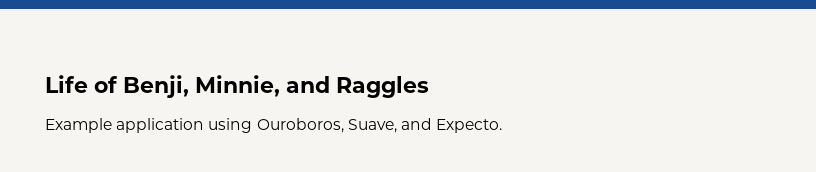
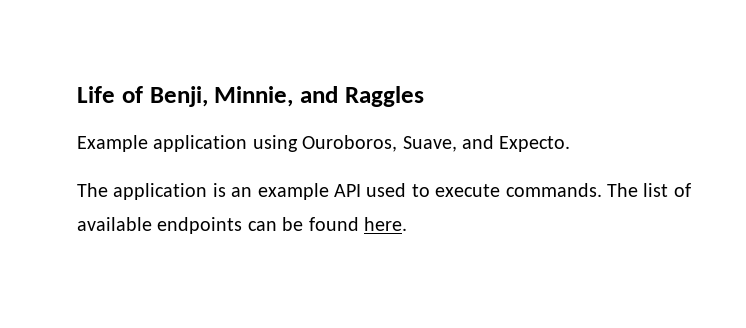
(503, 126) none -> [77,183,691,200] [77,217,407,234] // The application is an example API used to execute commands. The list of available endpoints can be found here.

